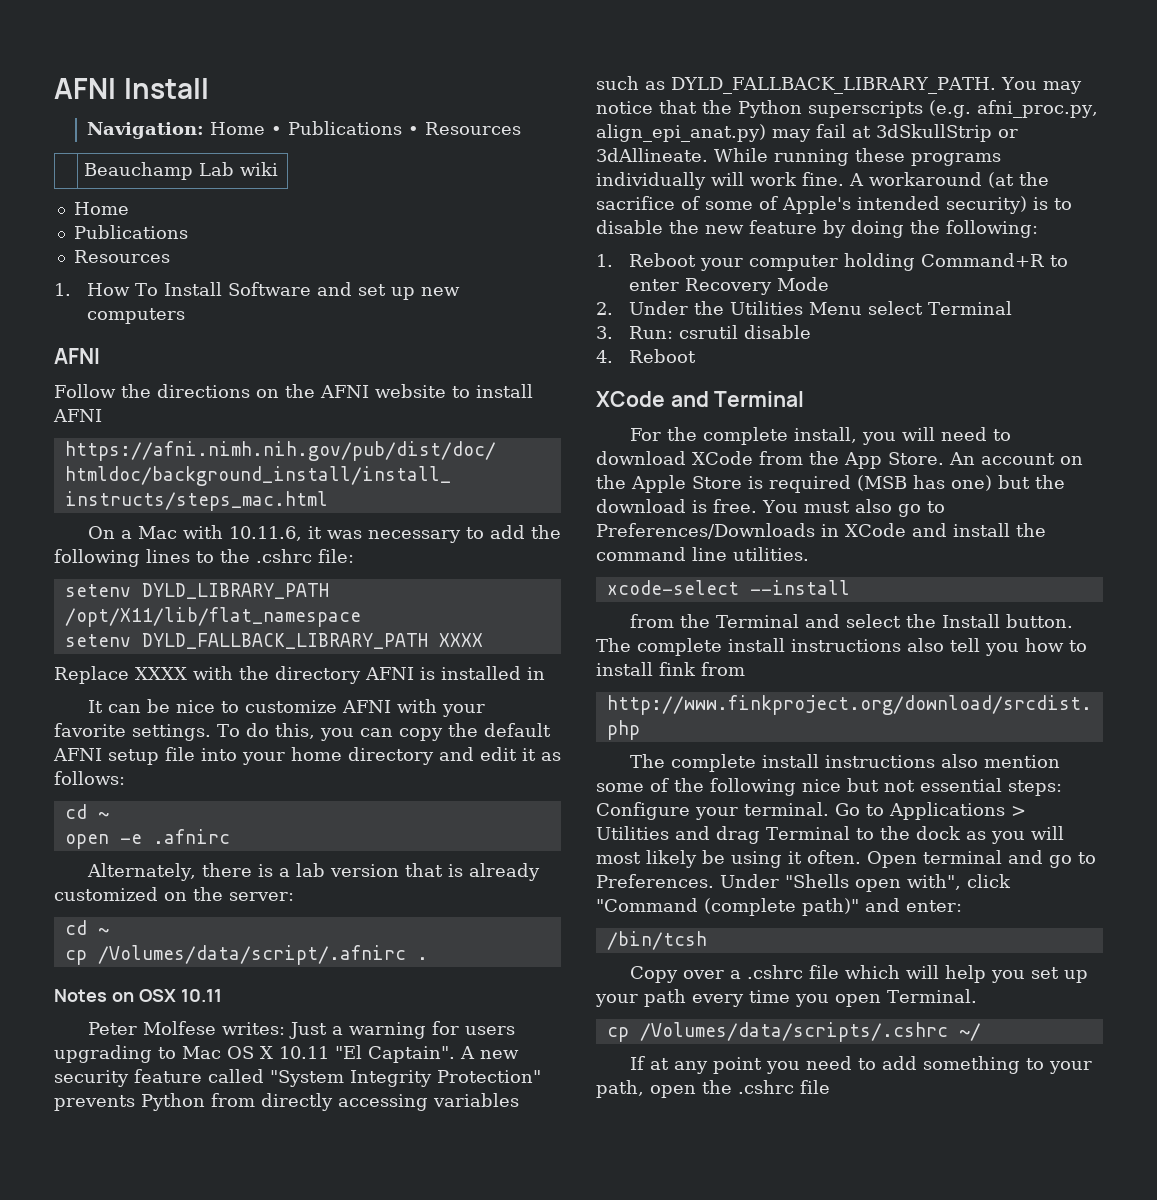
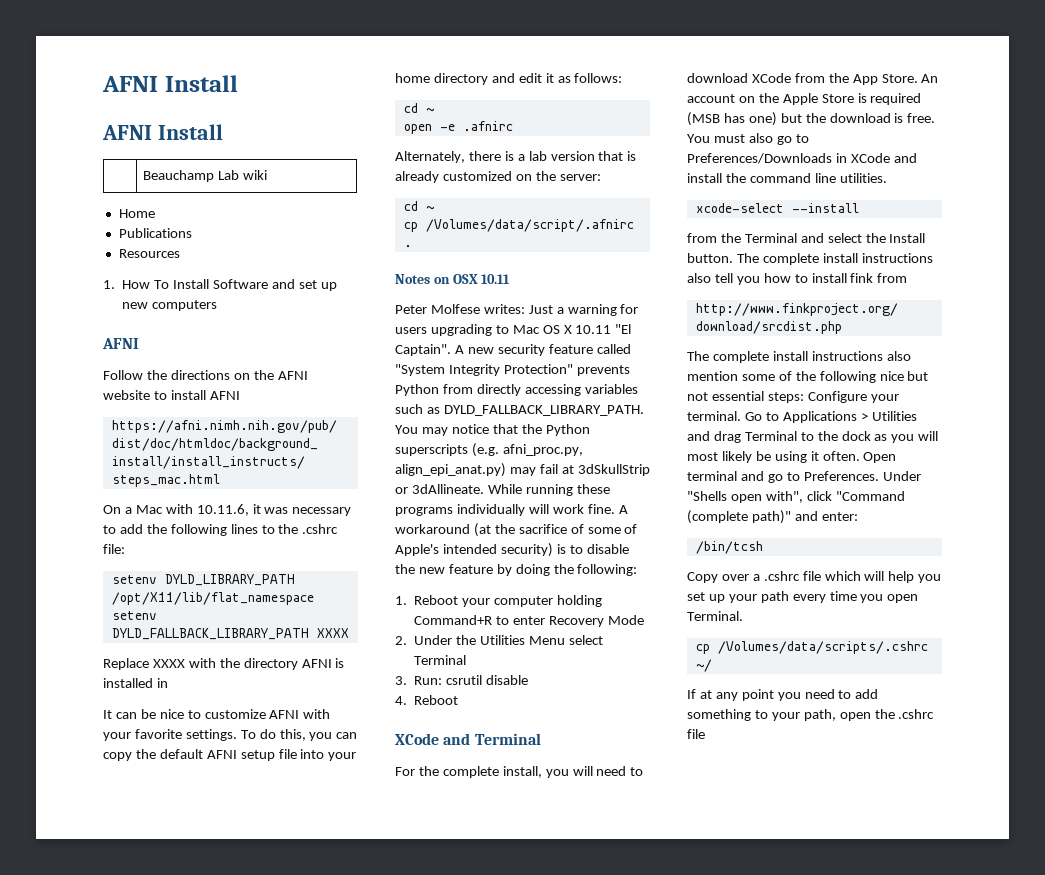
[54,78,209,99] [87,121,522,139] AFNI Install // Navigation: Home • Publications • Resources -> [102,75,238,92] [102,124,223,140] AFNI Install // AFNI Install

